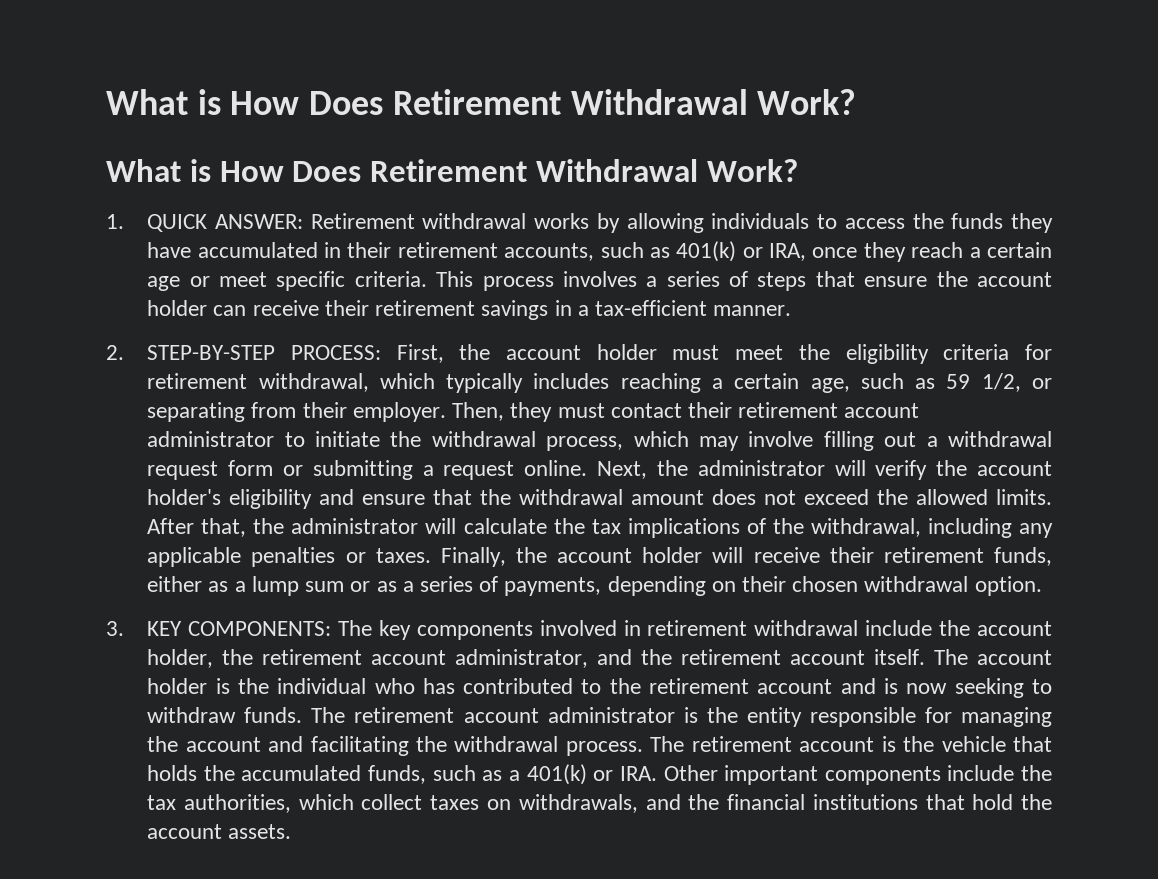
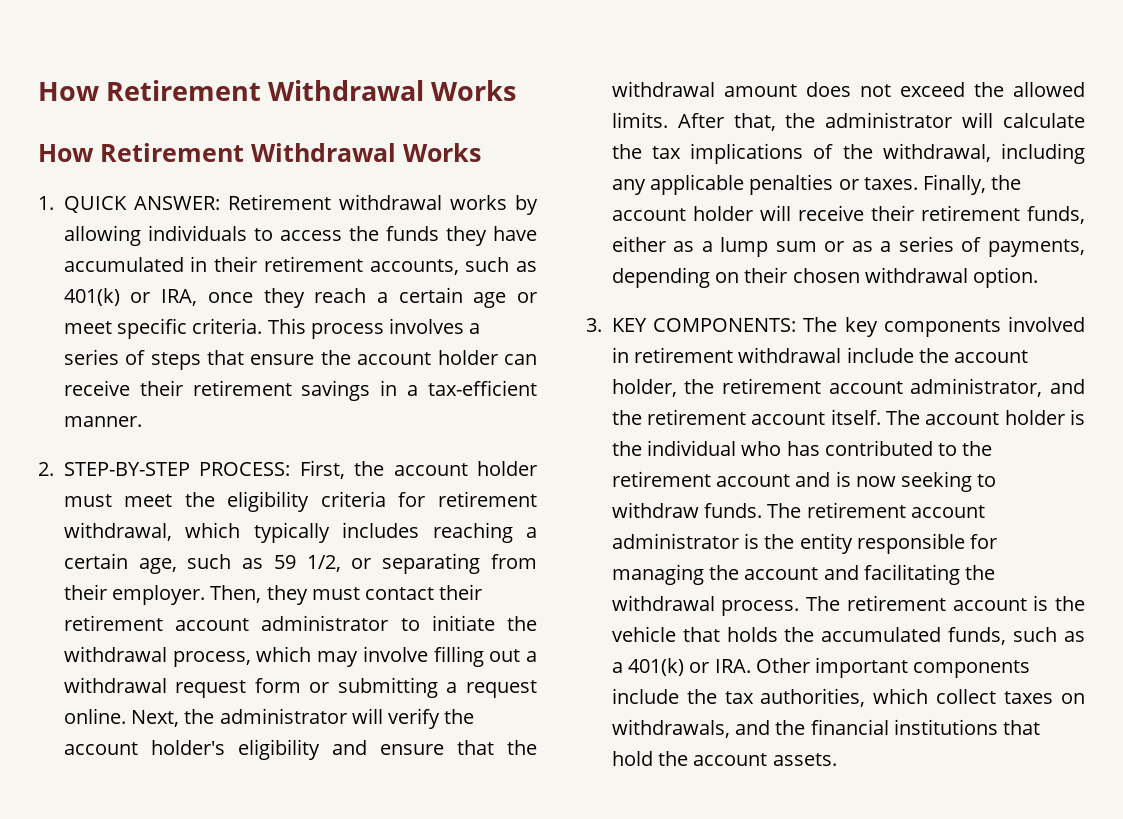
[106,89,857,115] [106,159,798,182] What is How Does Retirement Withdrawal Work? // What is How Does Retirement Withdrawal Work? -> [38,80,517,101] [38,143,481,162] How Retirement Withdrawal Works // How Retirement Withdrawal Works

